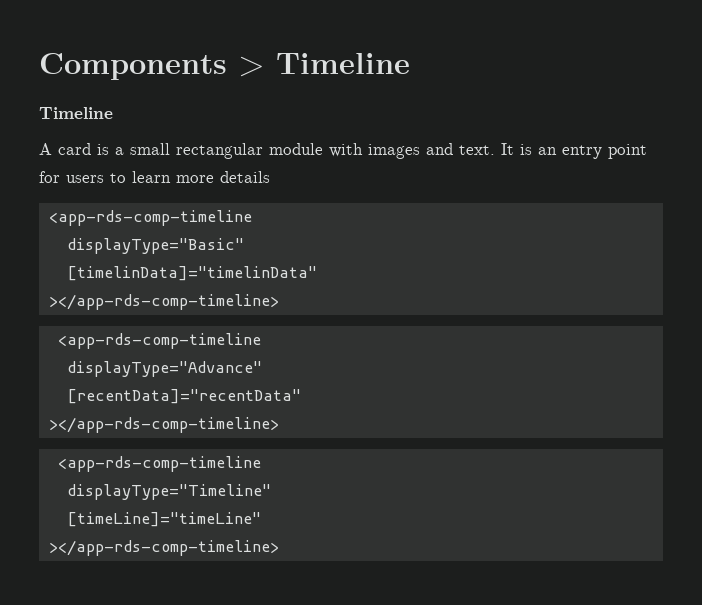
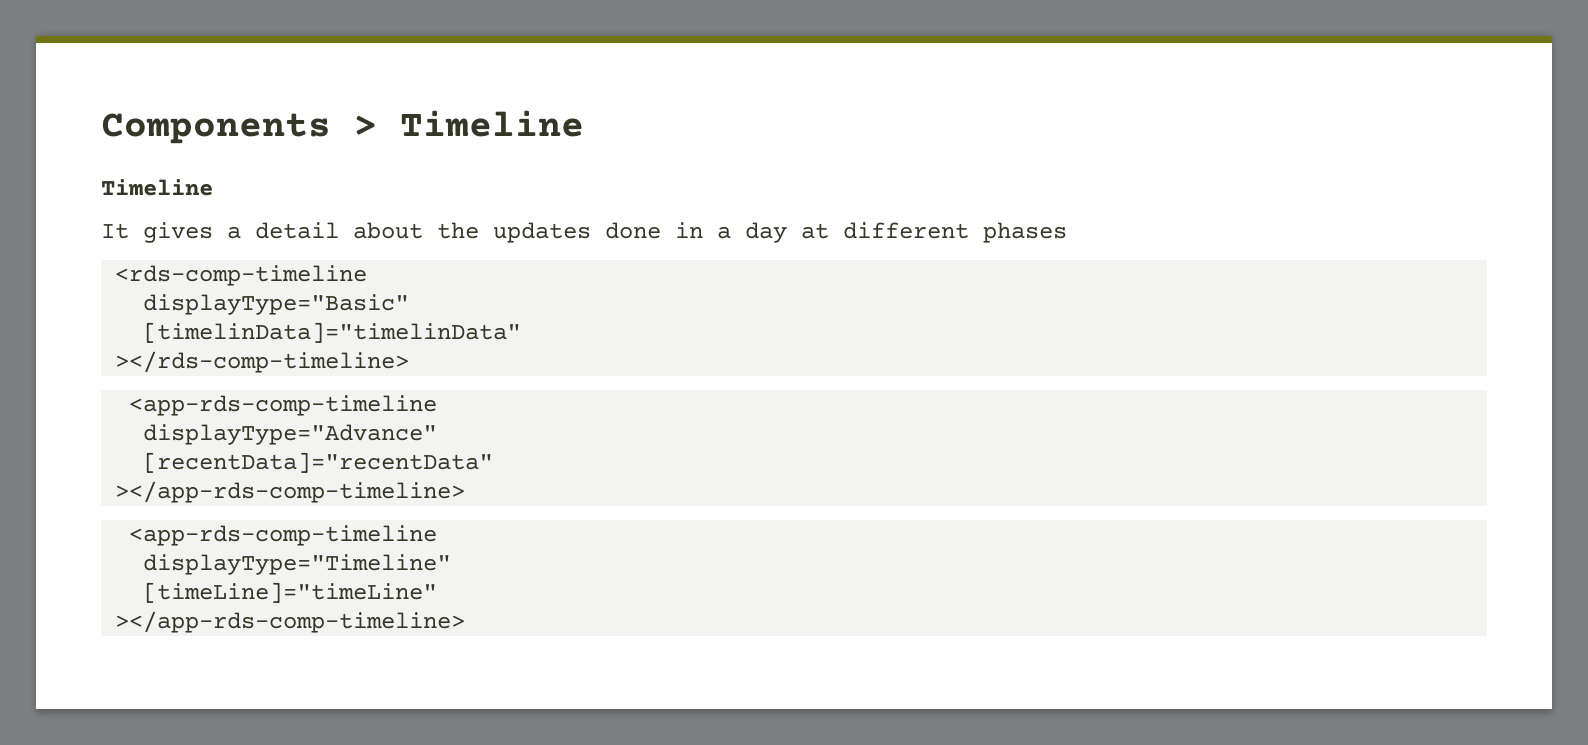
[39,143,647,159] [39,171,270,183] [48,210,252,226] A card is a small rectangular module with images and text. It is an entry point for users to learn more details // <app-rds-comp-timeline -> [101,222,1067,243] [115,265,368,286] It gives a detail about the updates done in a day at different phases // <rds-comp-timeline
[48,294,279,310] ></app-rds-comp-timeline> -> [115,351,410,373] ></rds-comp-timeline>

